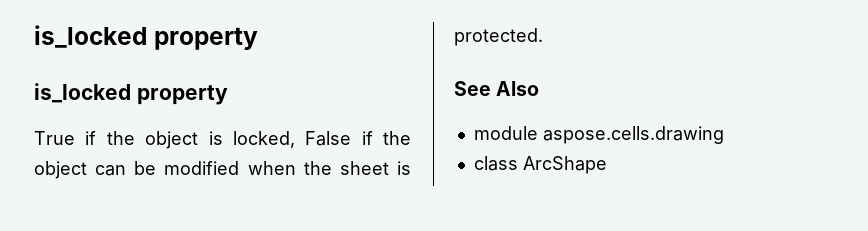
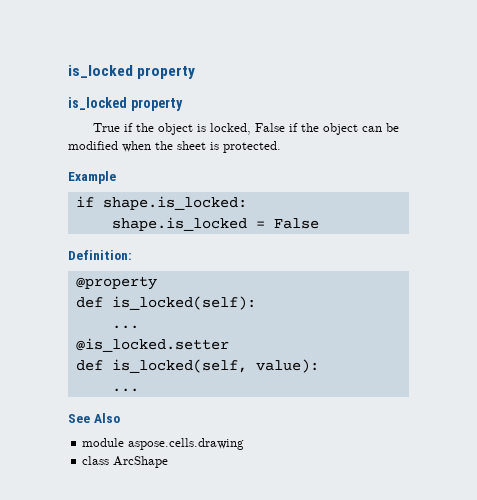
(543, 37) none -> [68,171,116,184] [75,196,247,210] [111,217,319,231] [68,250,132,260] [75,276,157,290] [75,296,256,310] [111,325,139,329] [75,338,229,352] [75,359,319,373] [111,388,139,392] // Example // if shape.is_locked: // shape.is_locked = False // Definition: // @property // def is_locked(self): // ... // @is_locked.setter // def is_locked(self, value): // ...

